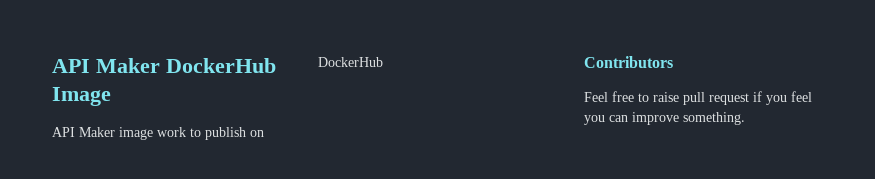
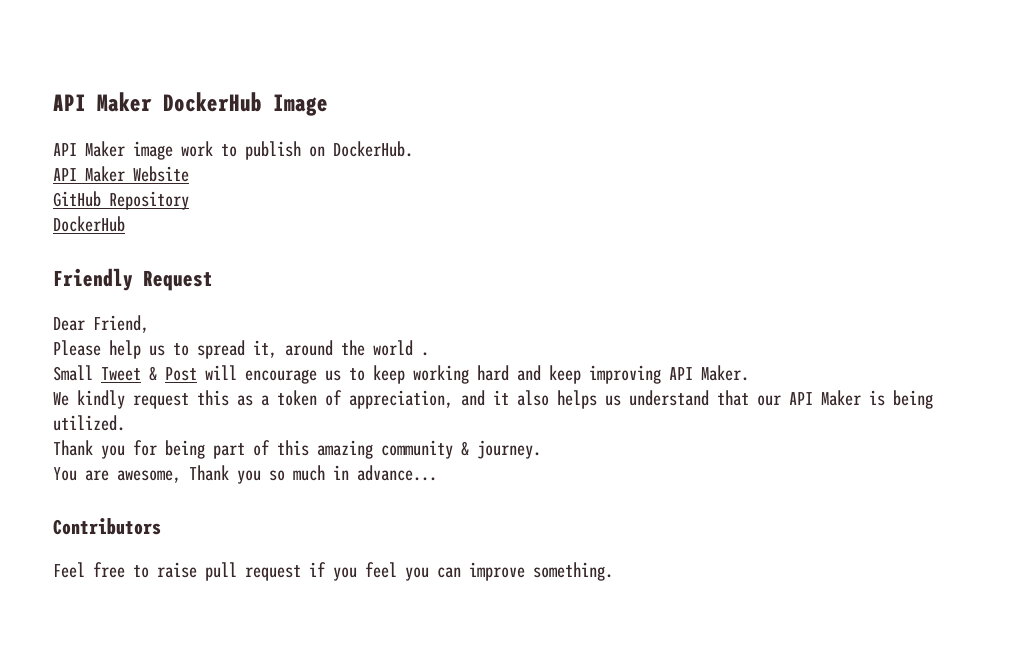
[318,57,383,67] DockerHub -> [333,141,413,157] [53,166,189,182] [53,191,189,210] [53,216,125,232] [53,268,213,291] [53,315,149,333] [53,340,429,359] [53,365,749,384] [53,390,933,409] [53,415,125,431] [53,440,541,459] [53,465,437,484] DockerHub. // API Maker Website // GitHub Repository // DockerHub // Friendly Request // Dear Friend, // Please help us to spread it, around the world . // Small Tweet & Post will encourage us to keep working hard and keep improving API Maker. // We kindly request this as a token of appreciation, and it also helps us understand that our API Maker is being utilized. // Thank you for being part of this amazing community & journey. // You are awesome, Thank you so much in advance...

